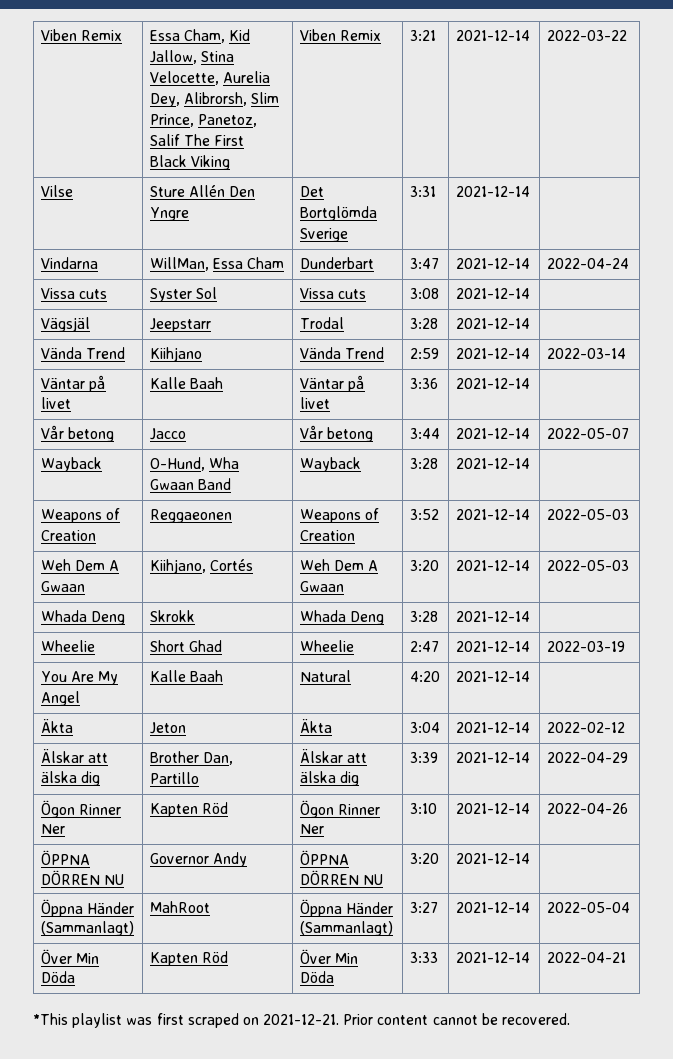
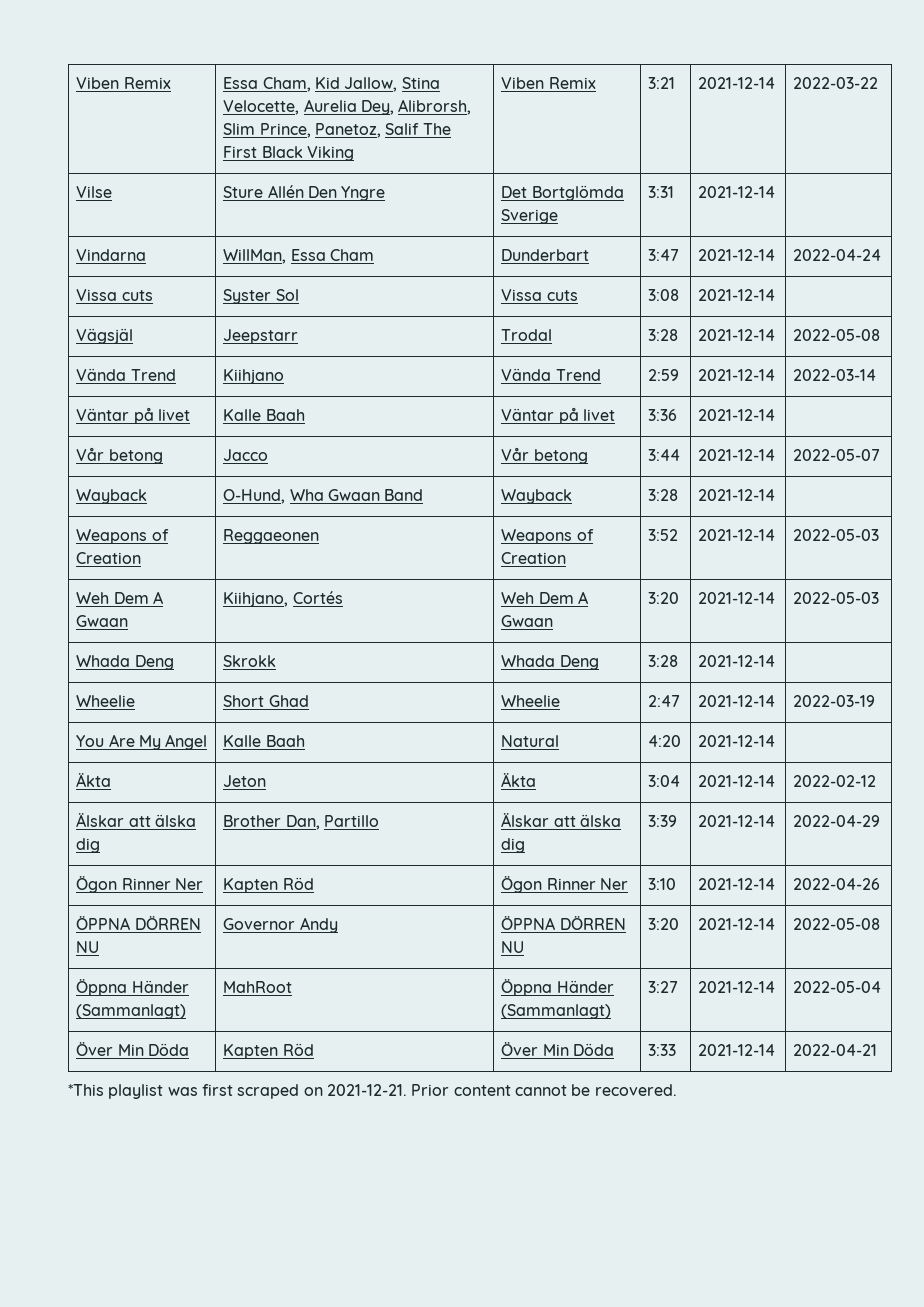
(530, 323) none -> [793,329,881,341] 2022-05-08
(530, 858) none -> [793,918,881,930] 2022-05-08

